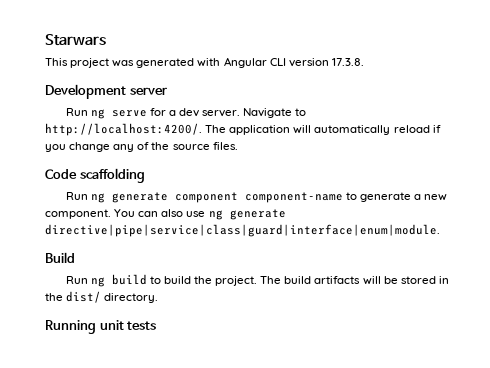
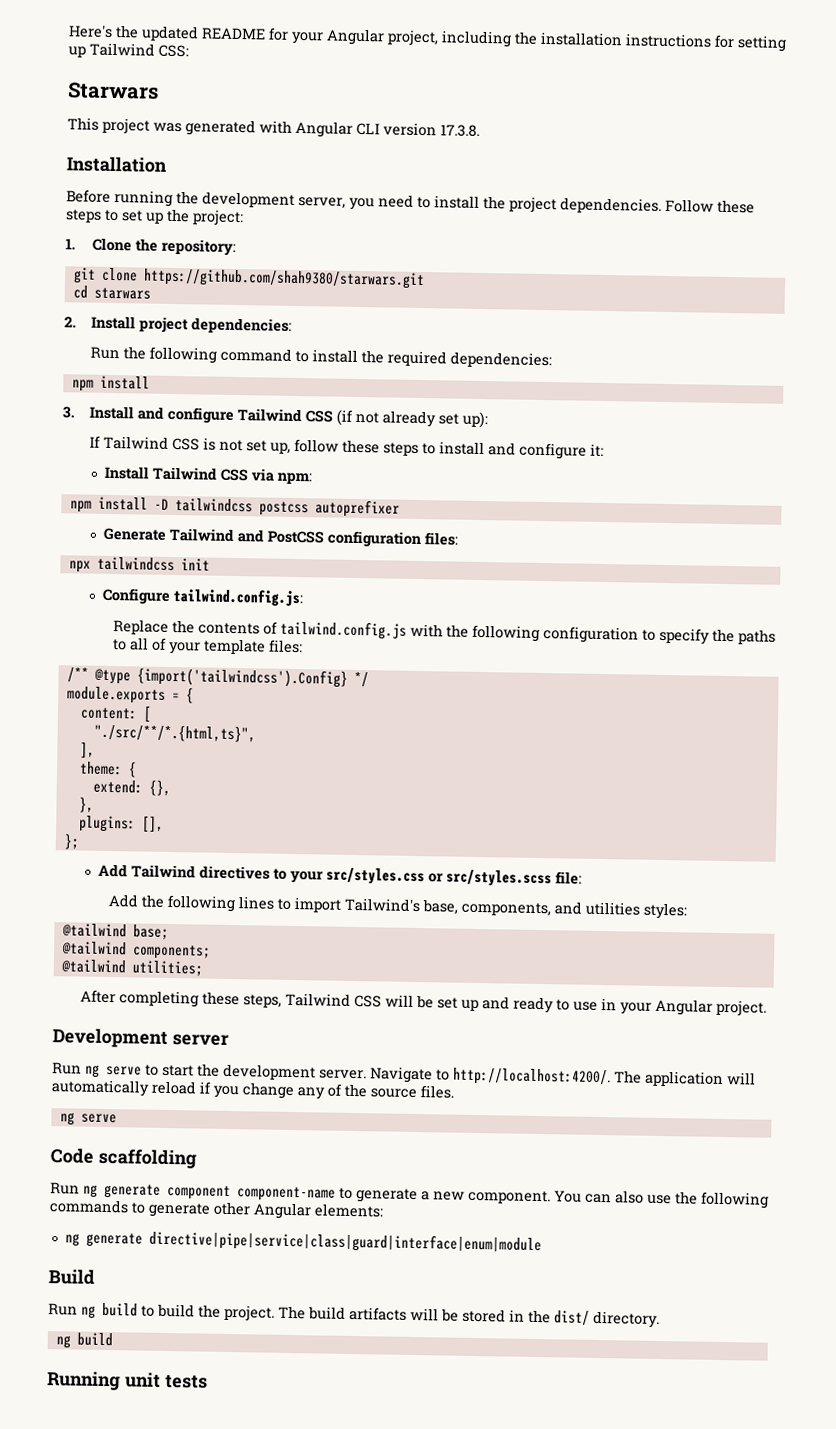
(45, 40) none -> [68,24,787,52] [68,42,189,58] Here's the updated README for your Angular project, including the installation instructions for setting up Tailwind CSS: //
(364, 62) none -> [66,156,168,173] [66,189,755,214] [65,208,244,227] [65,237,236,256] [72,267,425,290] [72,285,151,300] [64,315,292,334] [89,346,552,369] [71,375,150,392] [62,405,488,429] [88,435,604,460] [103,465,312,485] [69,496,400,518] [102,527,458,549] [68,556,210,573] [101,587,304,608] [112,619,776,645] [112,637,303,655] [66,667,369,688] [66,686,194,704] [79,705,152,723] [93,723,256,743] [79,741,95,759] [78,761,137,778] [92,779,171,796] [78,796,94,813] [78,815,164,833] [63,833,80,850] [97,863,582,888] [107,893,687,920] [61,923,169,940] [61,941,211,960] [60,959,203,977] [79,989,767,1017] // Installation // Before running the development server, you need to install the project dependencies. Follow these steps to set up the project: // 1. Clone the repository: // git clone https://github.com/shah9380/starwars.git // cd starwars // 2. Install project dependencies: // Run the following command to install the required dependencies: // npm install // 3. Install and configure Tailwind CSS (if not already set up): // If Tailwind CSS is not set up, follow these steps to install and configure it: // Install Tailwind CSS via npm: // npm install -D tailwindcss postcss autoprefixer // Generate Tailwind and PostCSS configuration files: // npx tailwindcss init // Configure tailwind.config.js: // Replace the contents of tailwind.config.js with the following configuration to specify the paths to all of your template files: // /** @type {import('tailwindcss').Config} */ // module.exports = { // content: [ // "./src/**/*.{html,ts}", // ], // theme: { // extend: {}, // }, // plugins: [], // }; // Add Tailwind directives to your src/styles.css or src/styles.scss file: // Add the following lines to import Tailwind's base, components, and utilities styles: // @tailwind base; // @tailwind components; // @tailwind utilities; // After completing these steps, Tailwind CSS will be set up and ready to use in your Angular project.
[149,108,200,117] for a dev -> [145,1063,316,1081] to start the development
(238, 146) none -> [59,1112,117,1126] // ng serve
[208,209,286,220] [45,224,440,237] ng generate directive|pipe|service|class|guard|interface|enum|module. -> [675,1191,769,1209] [49,1199,384,1220] [64,1230,542,1255] the following commands to generate other Angular elements: // ng generate directive|pipe|service|class|guard|interface|enum|module
(159, 298) none -> [55,1332,113,1349] // ng build

